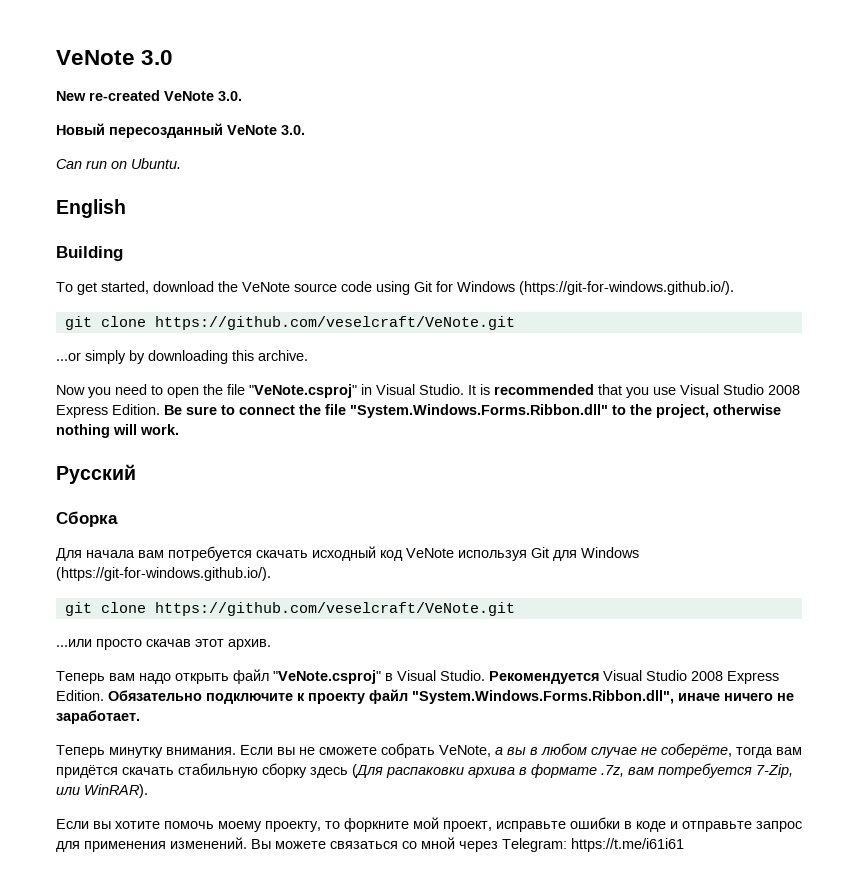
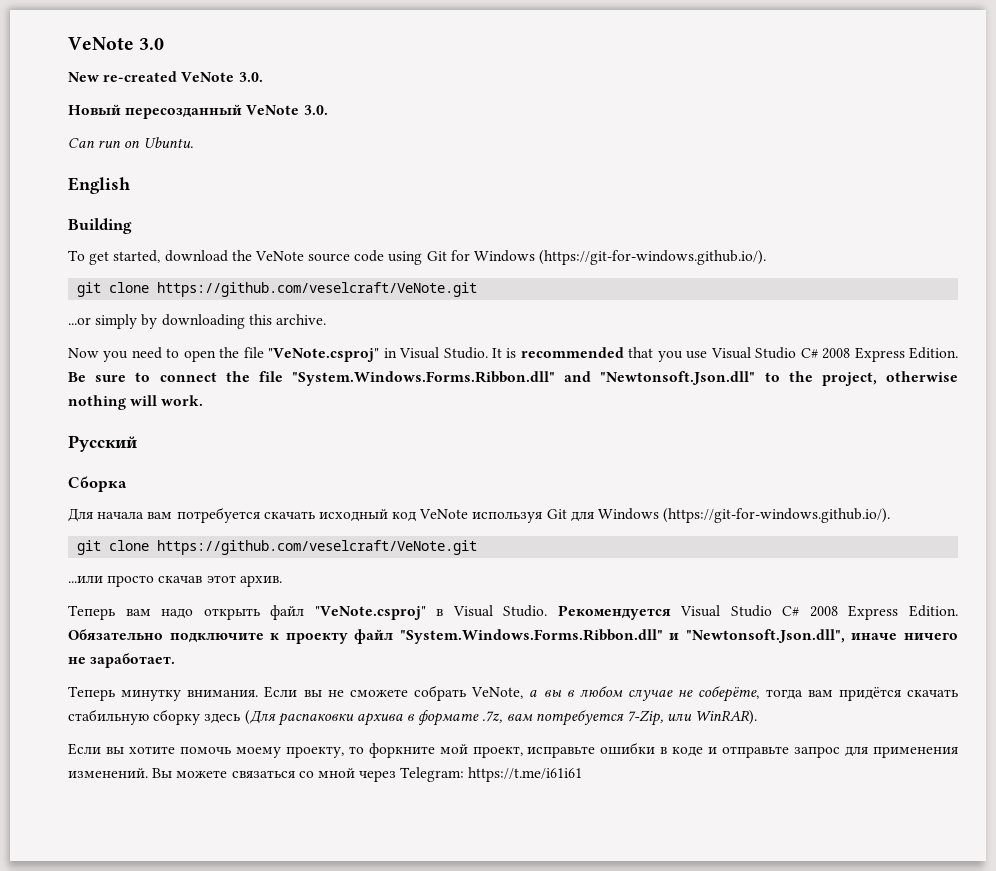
(764, 389) none -> [800,348,818,358] C#
(608, 411) none -> [564,371,756,385] and "Newtonsoft.Json.dll"
(687, 675) none -> [782,606,800,616] C#
[412,690,674,704] "System.Windows.Forms.Ribbon.dll", -> [399,629,845,644] "System.Windows.Forms.Ribbon.dll" и "Newtonsoft.Json.dll",

